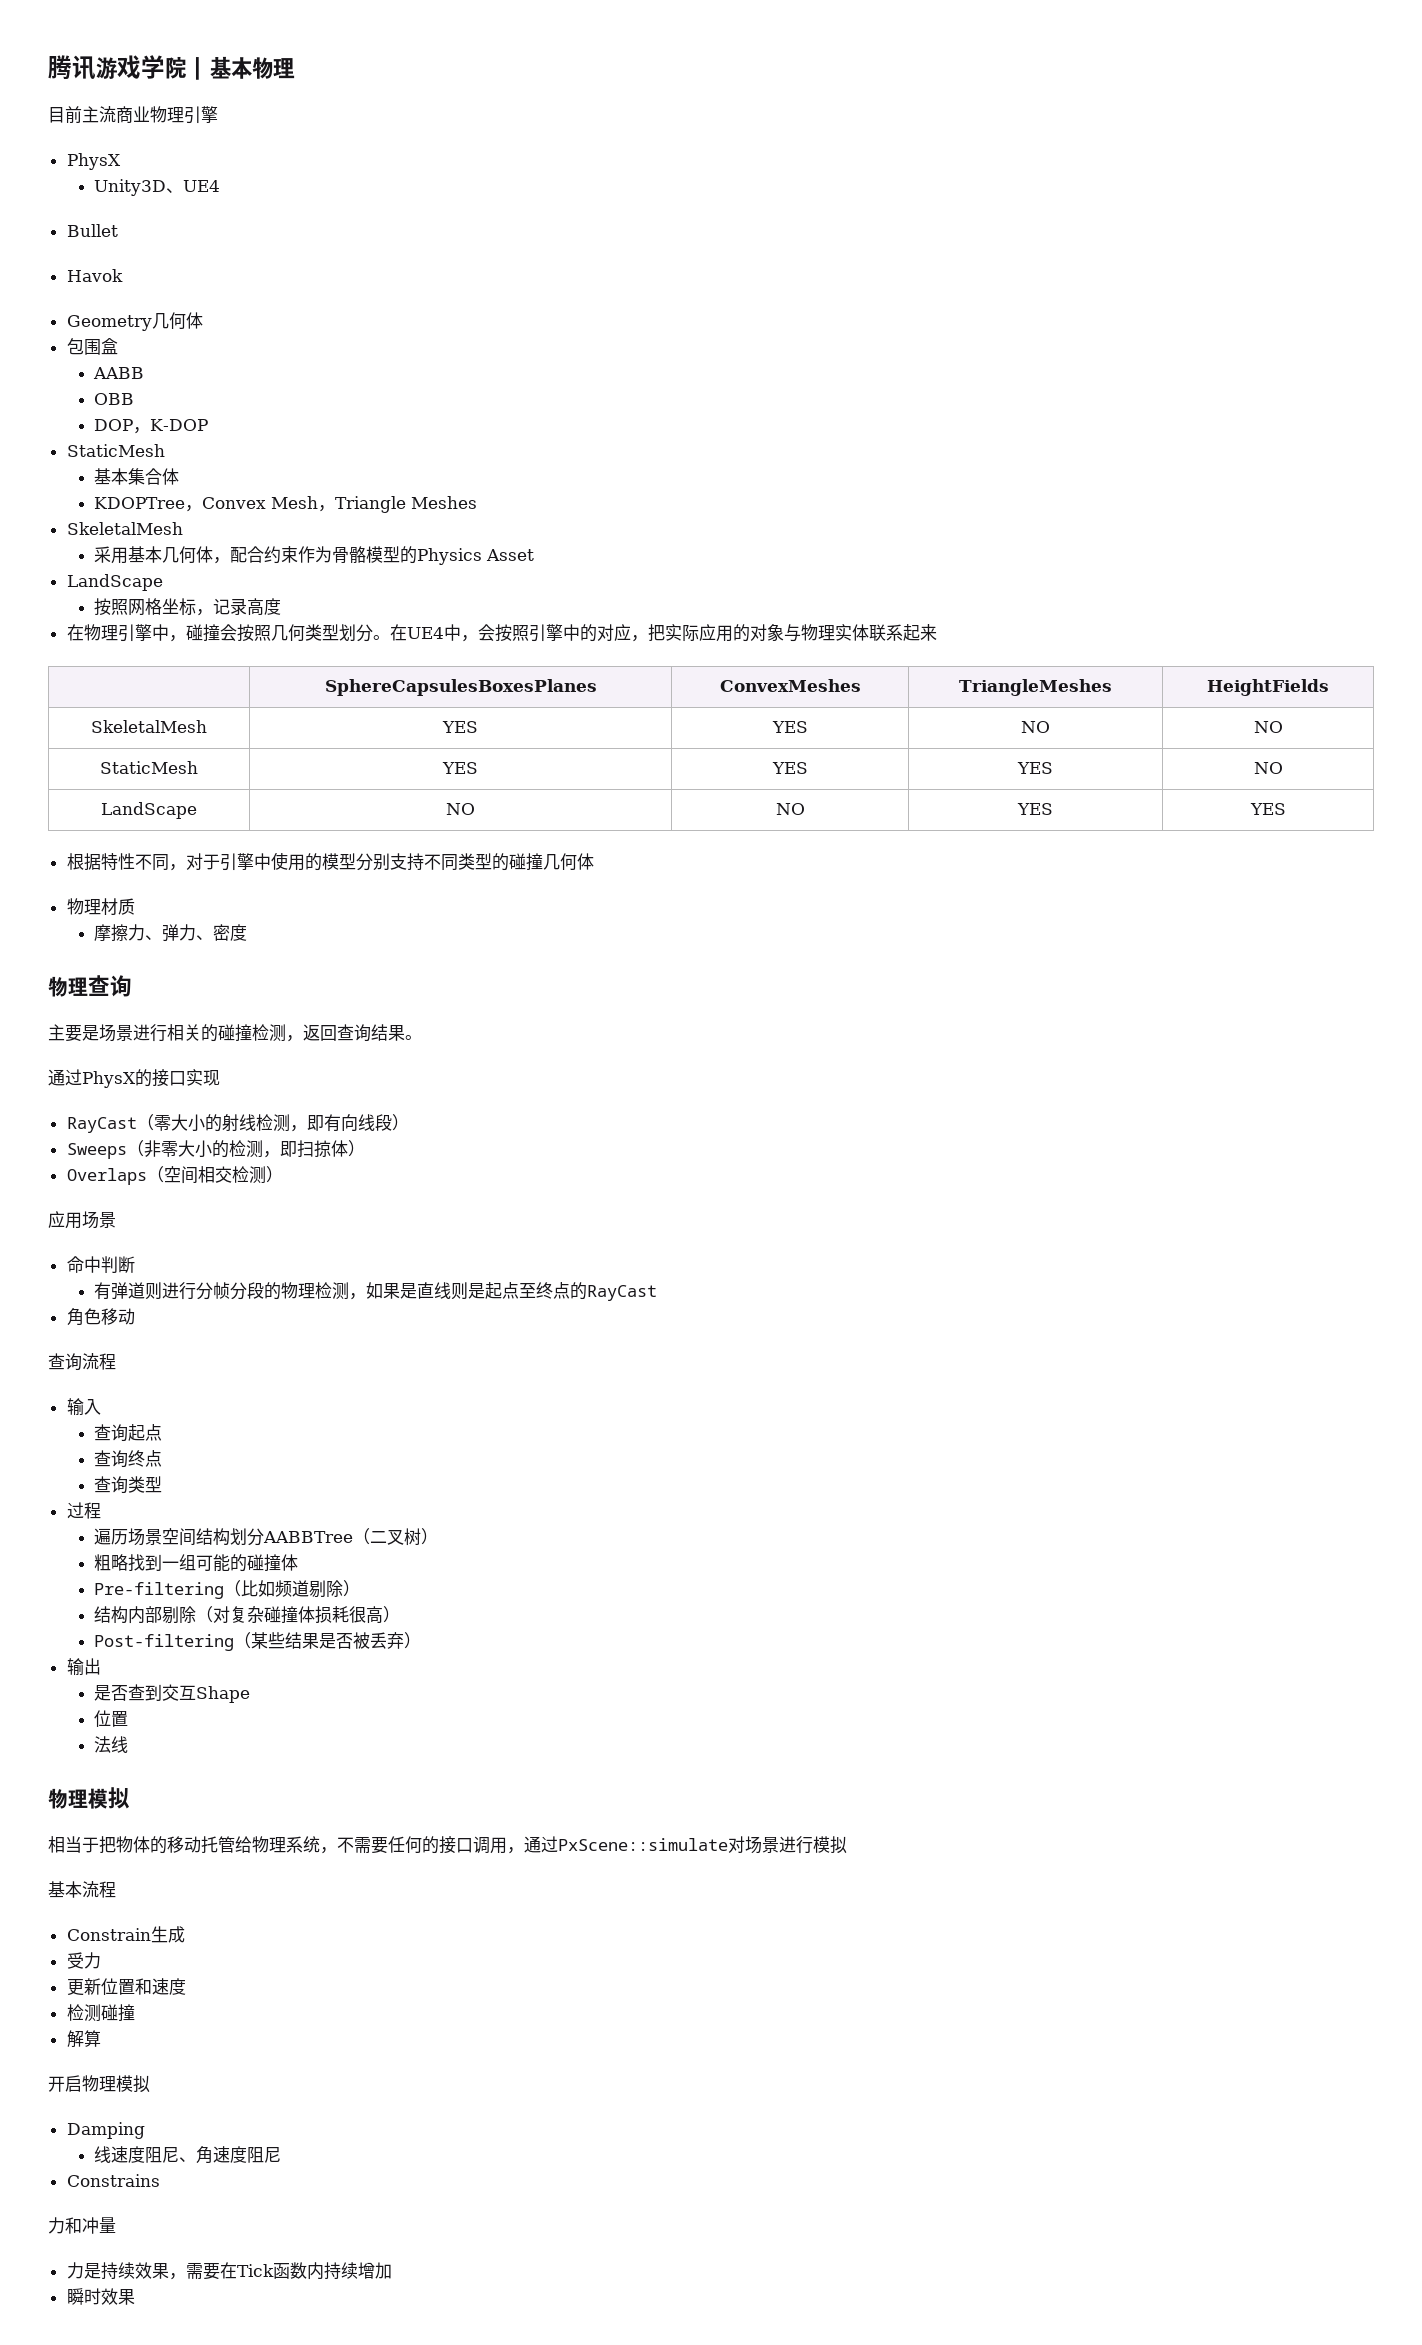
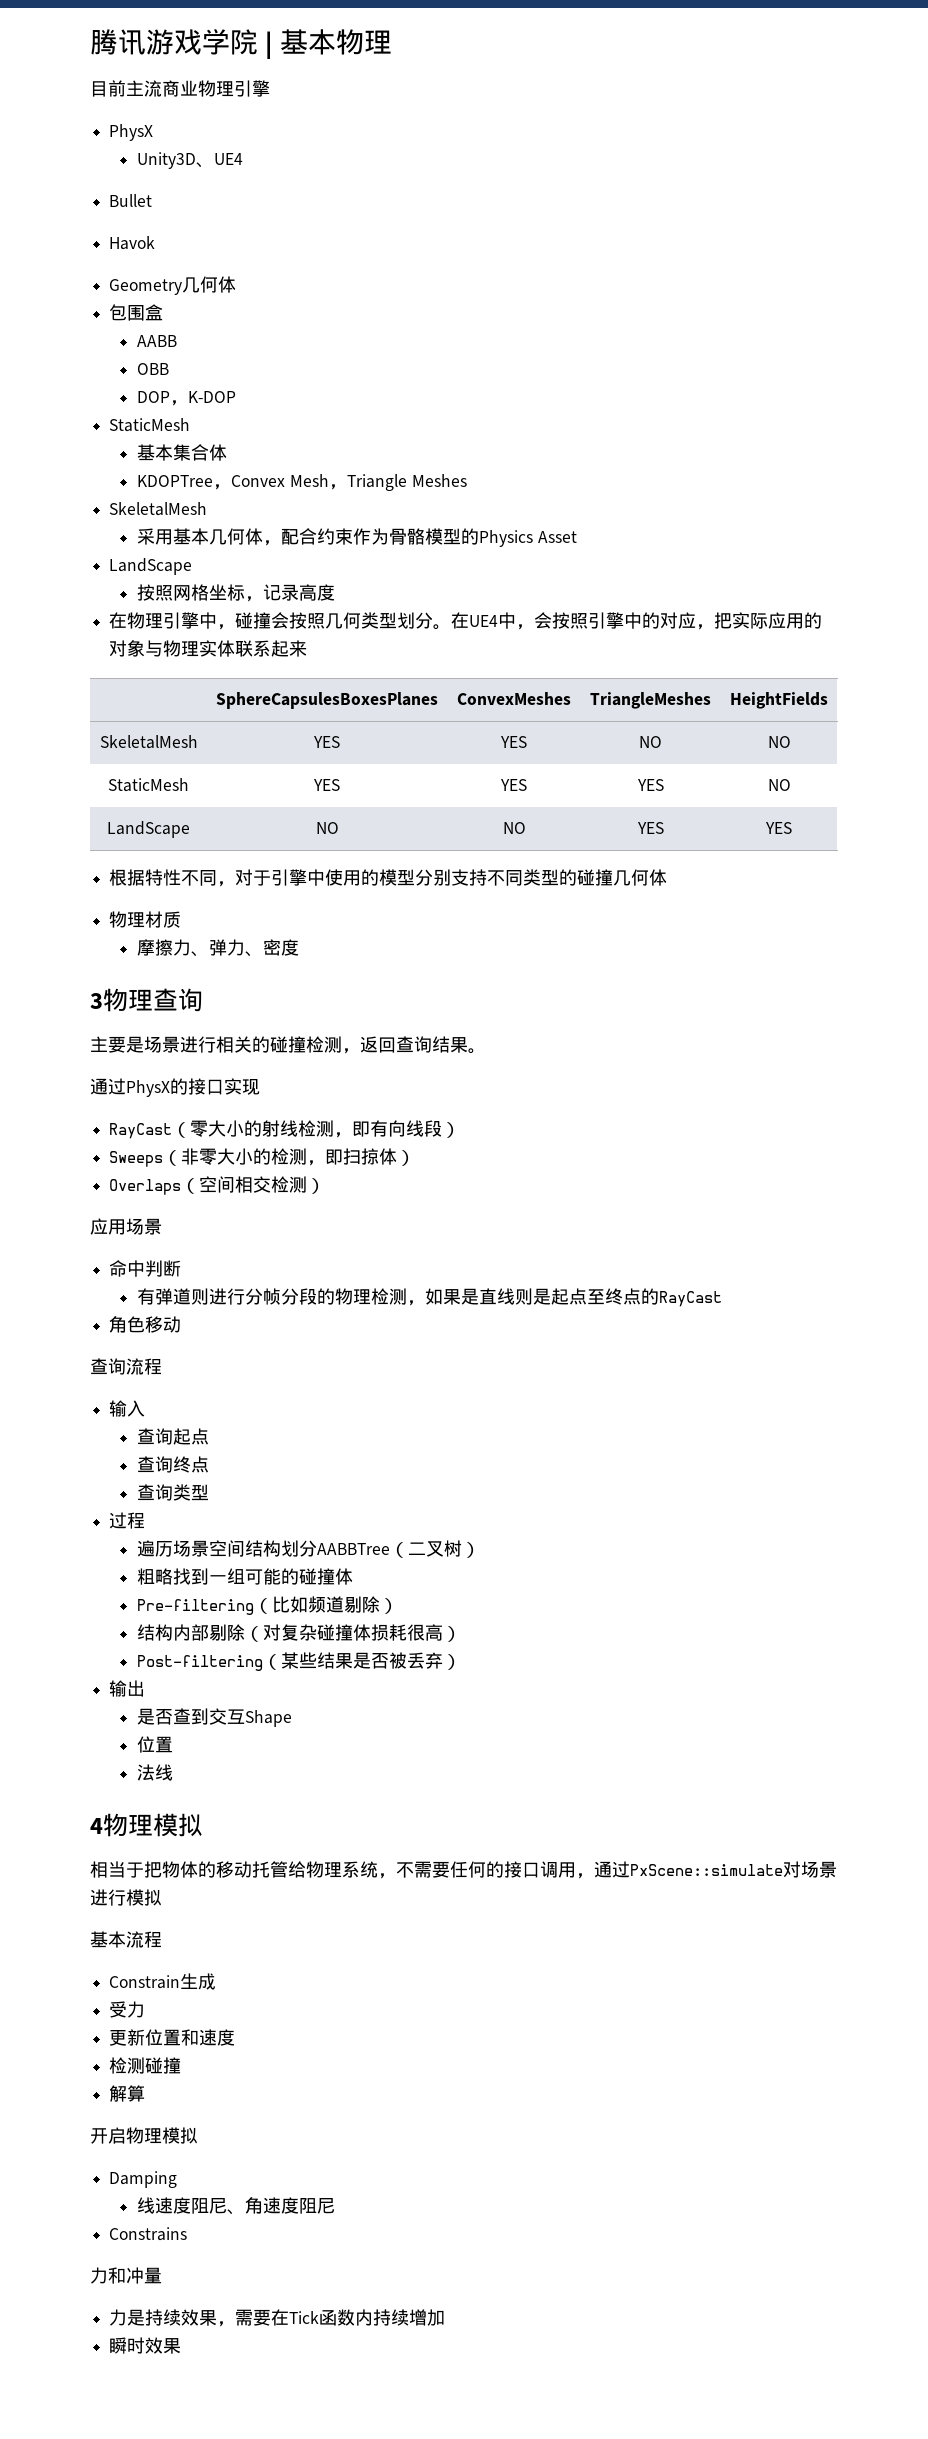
(247, 932) none -> [90,993,103,1009] 3
(128, 1744) none -> [90,1818,103,1834] 4

